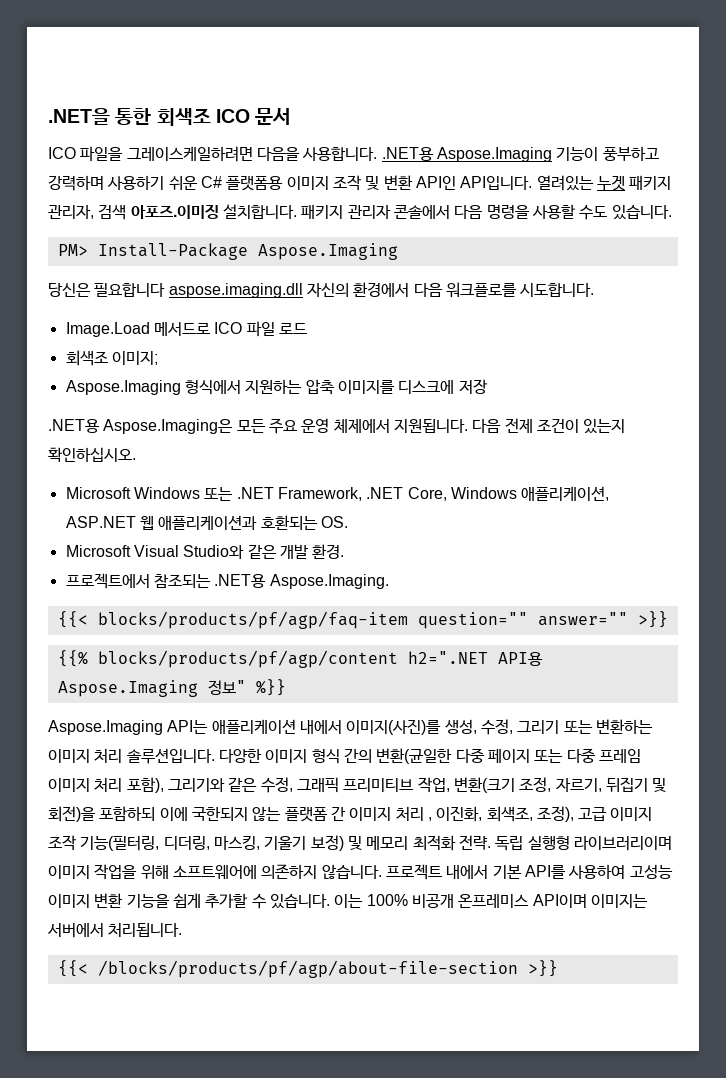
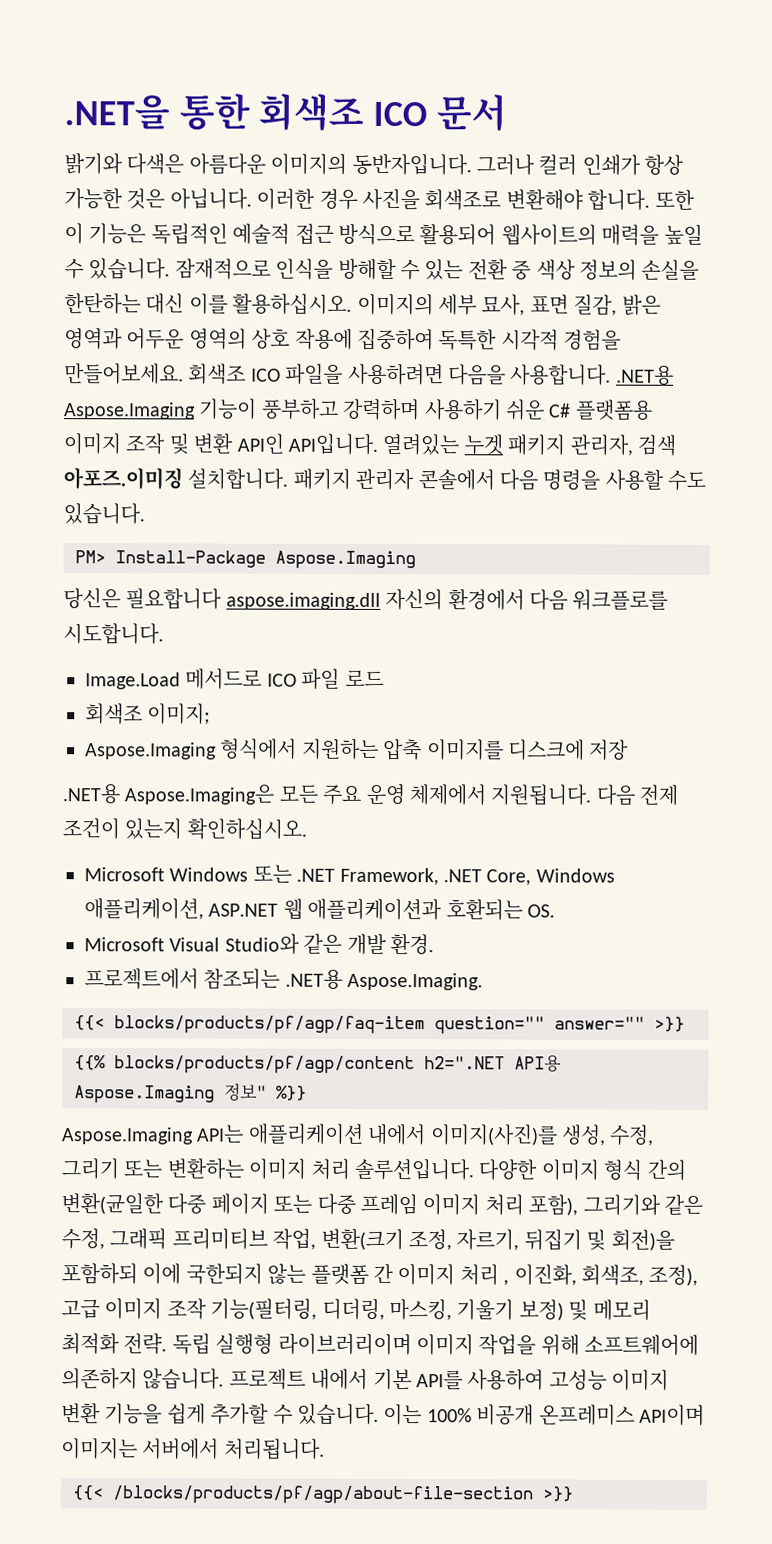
(292, 116) none -> [64,153,685,176] [64,188,695,211] [64,223,703,246] [64,258,700,281] [64,293,661,316] [64,328,622,351] [64,363,247,385] 밝기와 다색은 아름다운 이미지의 동반자입니다. 그러나 컬러 인쇄가 항상 가능한 것은 아닙니다. 이러한 경우 사진을 회색조로 변환해야 합니다. 또한 이 기능은 독립적인 예술적 접근 방식으로 활용되어 웹사이트의 매력을 높일 수 있습니다. 잠재적으로 인식을 방해할 수 있는 전환 중 색상 정보의 손실을 한탄하는 대신 이를 활용하십시오. 이미지의 세부 묘사, 표면 질감, 밝은 영역과 어두운 영역의 상호 작용에 집중하여 독특한 시각적 경험을 만들어보세요. 회색조
[126,146,253,162] 그레이스케일하려면 -> [347,363,444,386] 사용하려면

